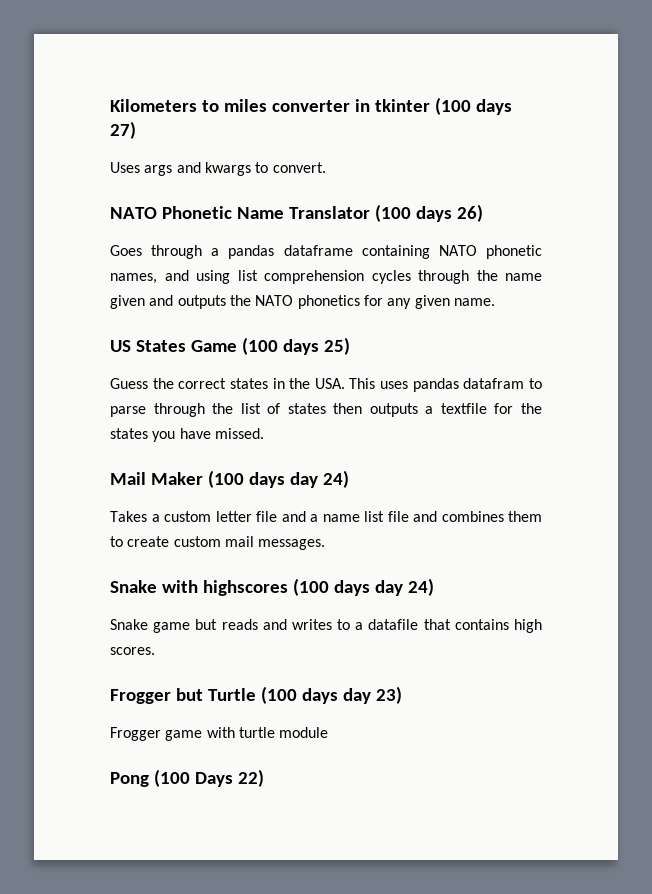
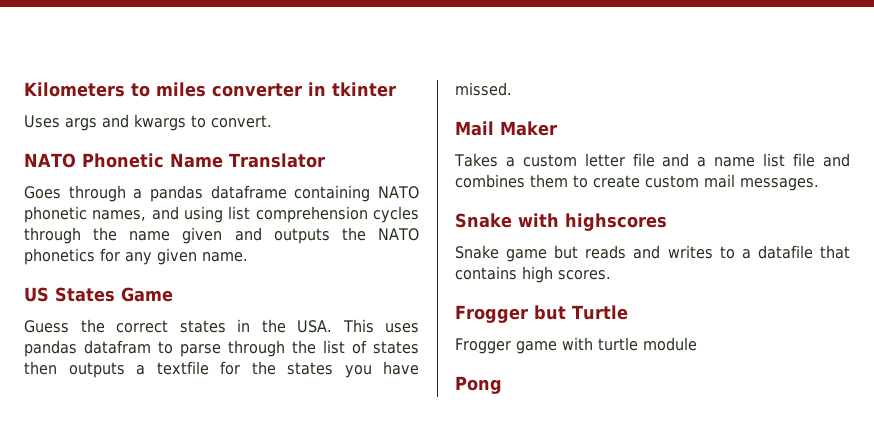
[434,97,512,115] [110,121,136,139] (100 days 27) -> (396, 89) none
[374,204,483,222] (100 days 26) -> (325, 160) none
[241,337,350,355] (100 days 25) -> (173, 294) none
[207,470,349,488] (100 days day 24) -> (557, 128) none
[292,578,434,596] (100 days day 24) -> (667, 222) none
[260,686,402,704] (100 days day 23) -> (628, 312) none
[153,769,264,787] (100 Days 22) -> (502, 385) none

